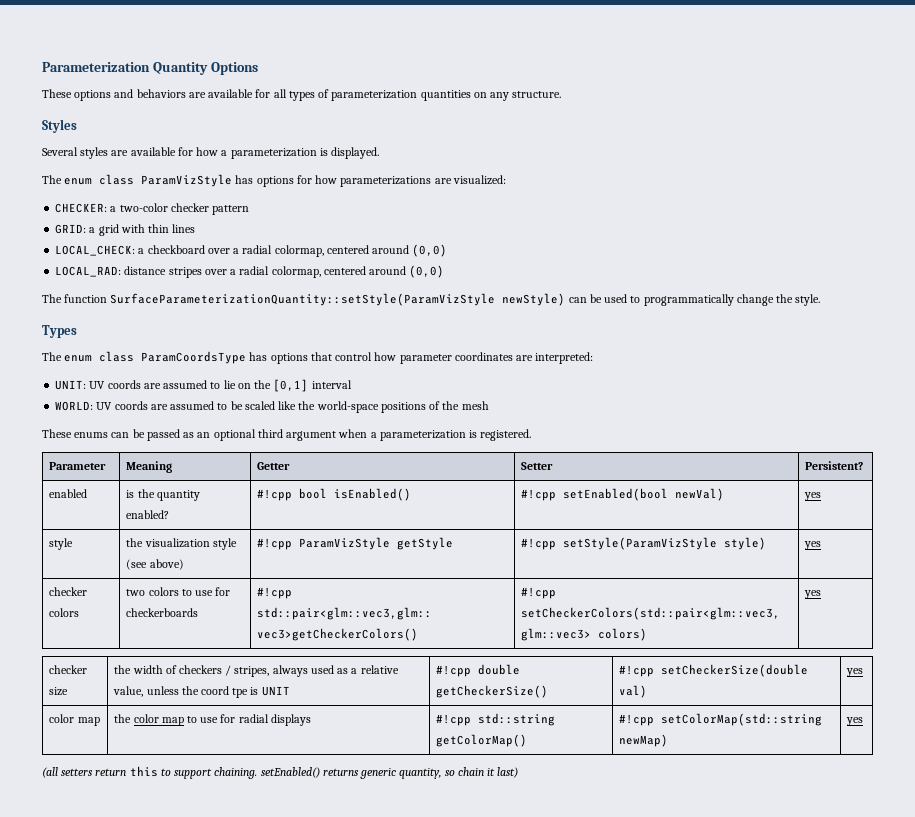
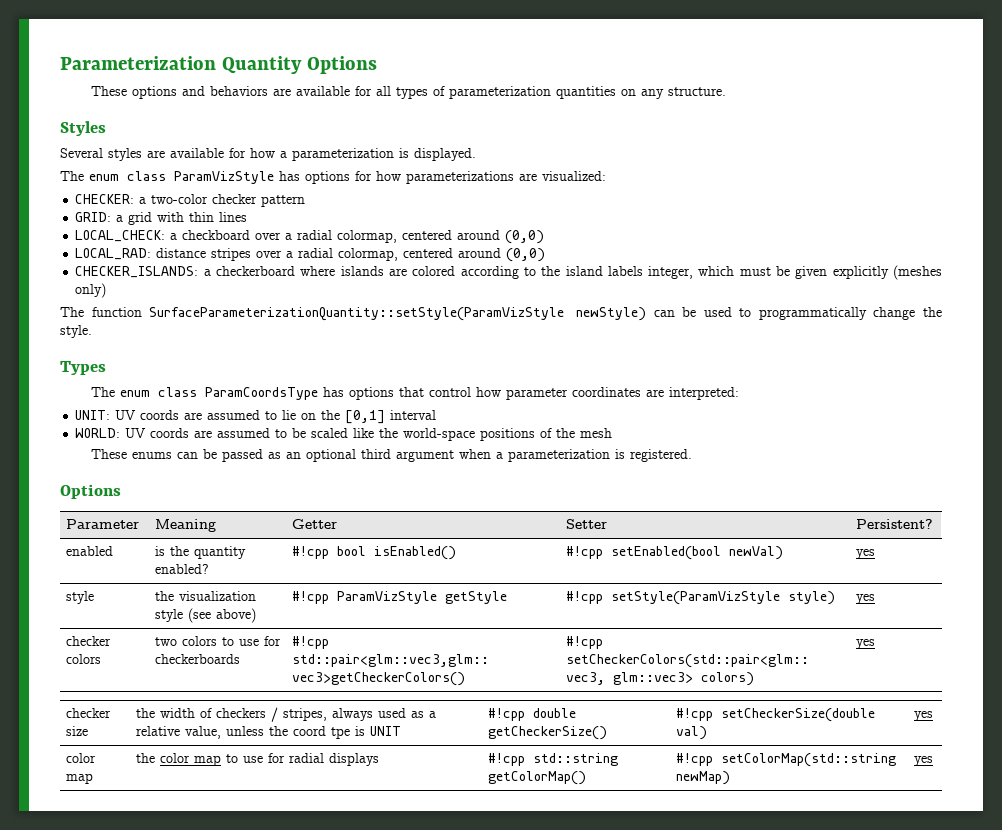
(445, 271) none -> [75,265,943,280] [75,283,107,298] // CHECKER_ISLANDS: a checkerboard where islands are colored according to the island labels integer, which must be given explicitly (meshes only)
(532, 435) none -> [60,484,121,499] // Options
[42,766,519,779] // (all setters return this to support chaining. setEnabled() returns generic quantity, so chain it last) -> (934, 761) none

